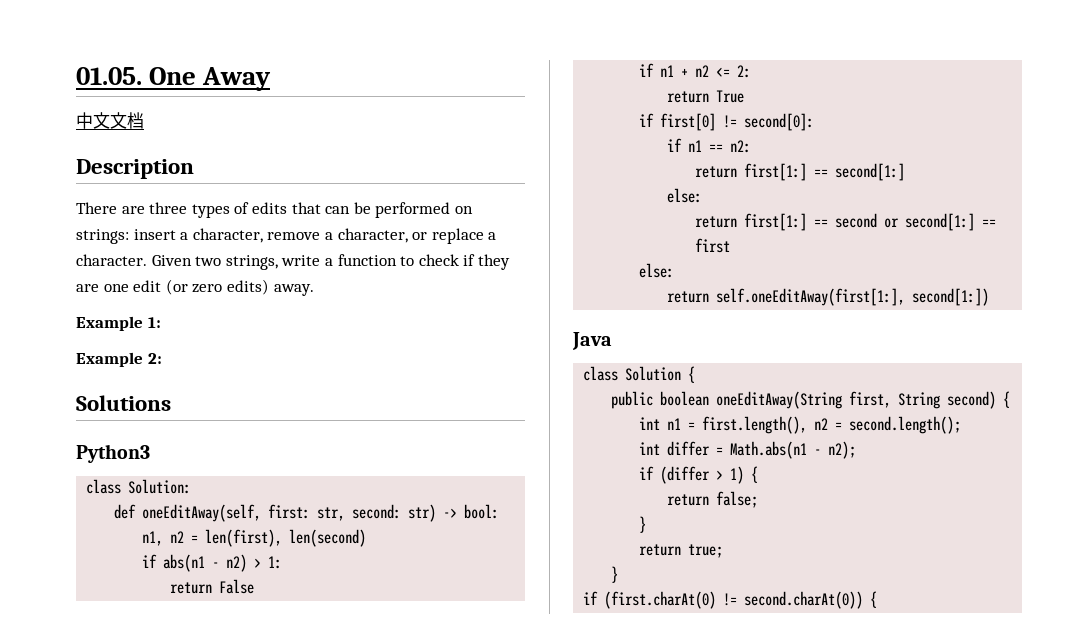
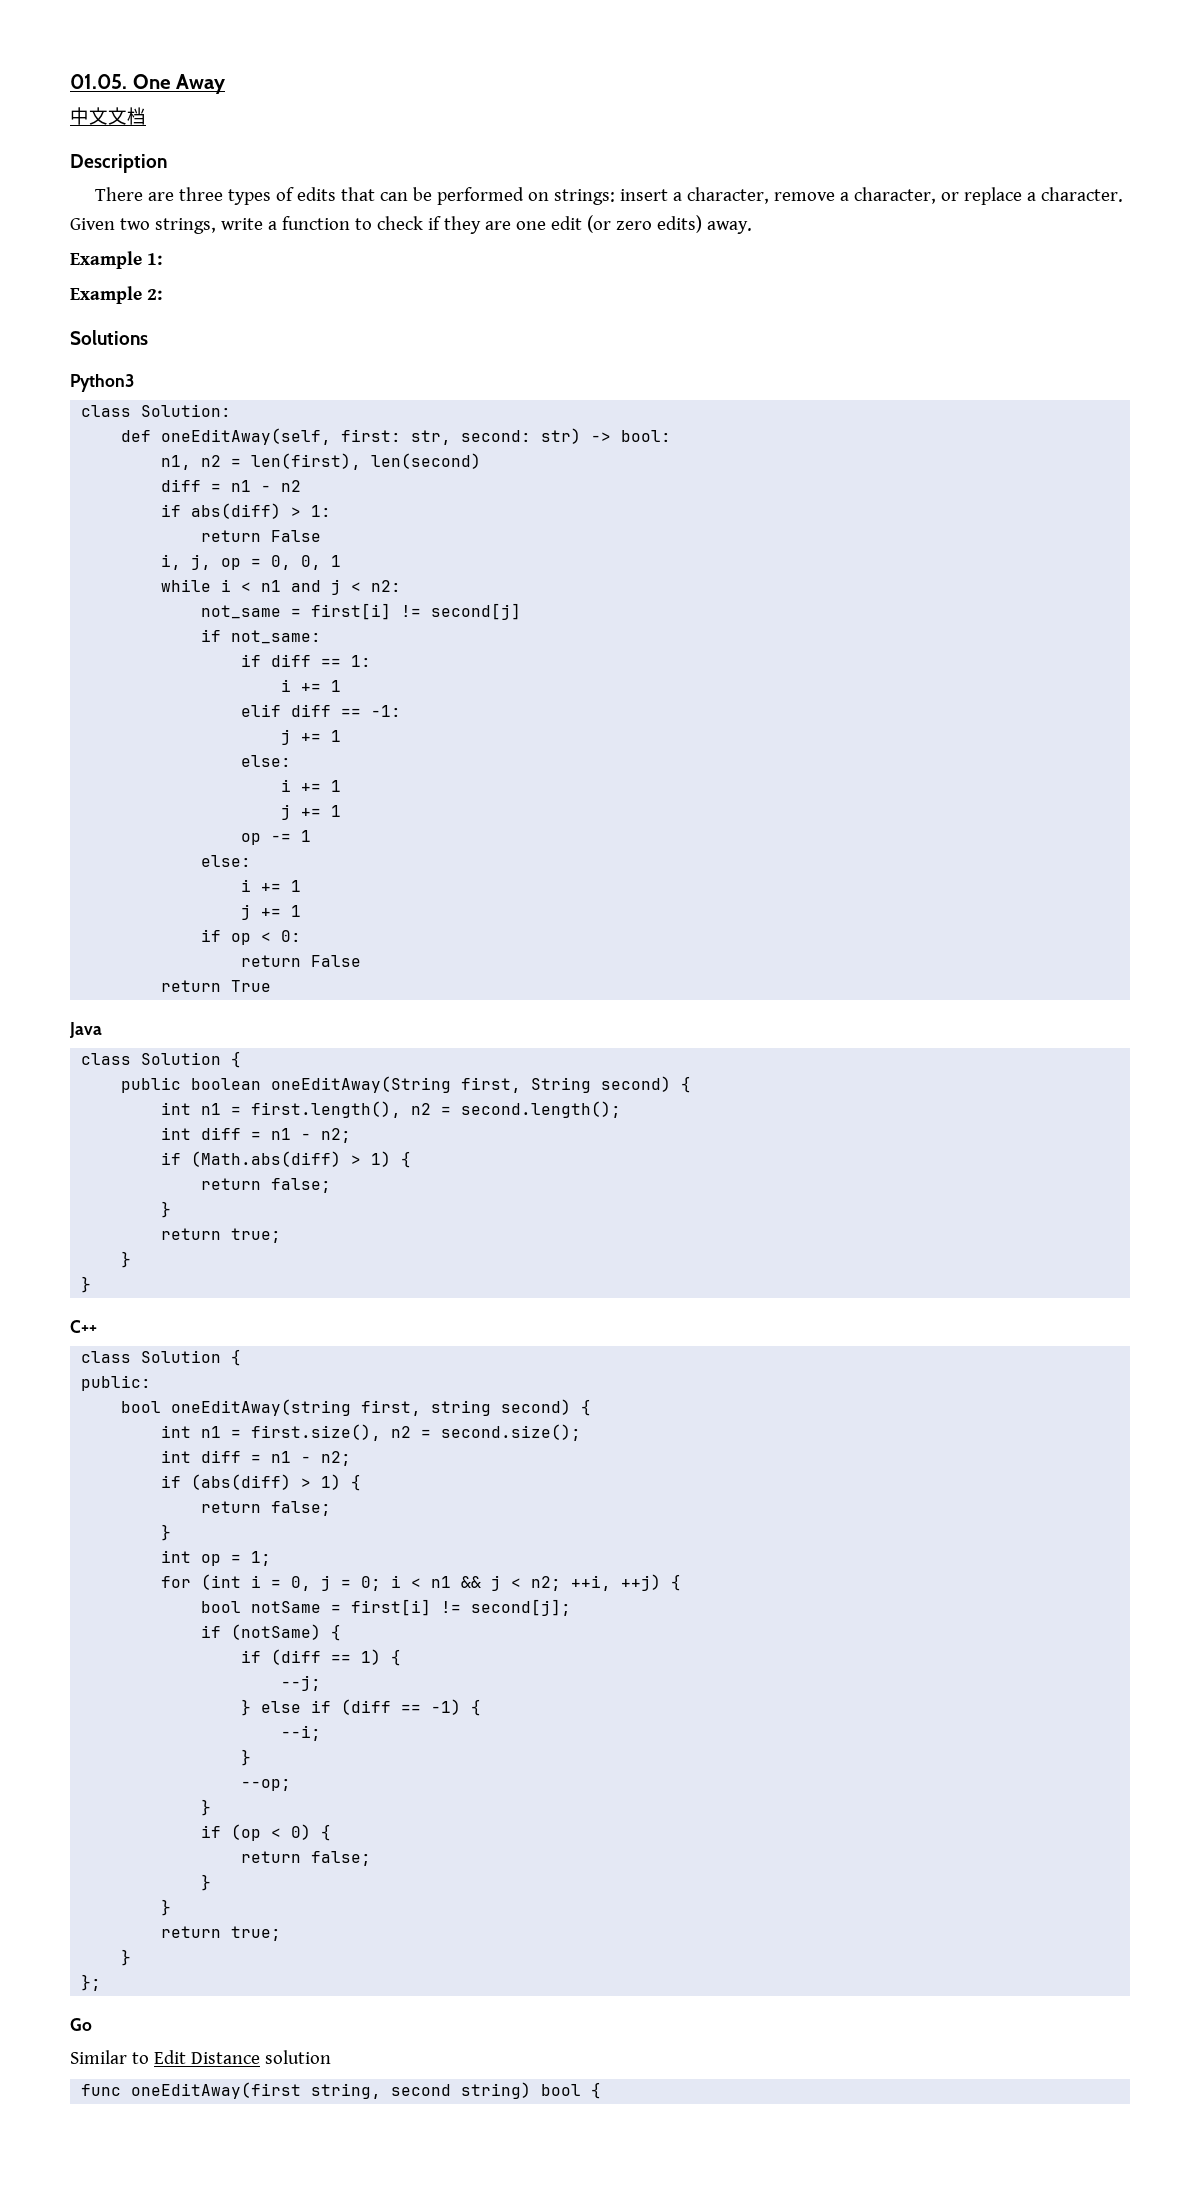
[142,554,283,572] [170,579,255,594] [639,63,752,78] [667,90,745,103] [639,113,815,131] [667,138,752,153] [695,163,906,181] [667,188,703,203] [695,213,997,231] [695,238,731,253] [639,263,675,278] [667,288,990,306] if abs(n1 - n2) > 1: // return False // if n1 + n2 <= 2: // return True // if first[0] != second[0]: // if n1 == n2: // return first[1:] == second[1:] // else: // return first[1:] == second or second[1:] == first // else: // return self.oneEditAway(first[1:], second[1:]) -> [161,479,302,492] [161,503,332,519] [201,530,322,542] [161,554,342,570] [161,579,402,595] [201,603,522,620] [201,629,322,644] [241,654,372,667] [281,679,342,692] [241,704,402,717] [281,729,342,745] [241,755,292,767] [281,779,342,792] [281,804,342,820] [241,830,312,845] [201,855,252,867] [241,879,302,892] [241,904,302,920] [201,929,302,945] [241,955,362,967] [161,980,272,992] diff = n1 - n2 // if abs(diff) > 1: // return False // i, j, op = 0, 0, 1 // while i < n1 and j < n2: // not_same = first[i] != second[j] // if not_same: // if diff == 1: // i += 1 // elif diff == -1: // j += 1 // else: // i += 1 // j += 1 // op -= 1 // else: // i += 1 // j += 1 // if op < 0: // return False // return True
[667,441,857,459] [639,466,711,484] differ = Math.abs(n1 - n2); // if (differ -> [201,1127,352,1143] [161,1151,342,1167] diff = n1 - n2; // if (Math.abs(diff)
[583,591,864,609] if (first.charAt(0) != second.charAt(0)) -> [81,1276,92,1293] [70,1320,97,1333] [81,1349,242,1366] [81,1375,152,1391] [121,1399,592,1416] [161,1424,582,1441] [161,1450,352,1466] [161,1474,362,1491] [201,1501,332,1516] [161,1524,172,1541] [161,1550,272,1566] [161,1574,682,1591] [201,1599,572,1616] [201,1624,342,1641] [241,1649,402,1666] [281,1675,322,1691] [241,1699,482,1716] [281,1725,322,1741] [241,1749,252,1766] [241,1779,292,1791] [201,1799,212,1816] [201,1824,332,1841] [241,1851,372,1866] [201,1874,212,1891] [161,1899,172,1916] [161,1926,282,1941] [121,1949,132,1966] [81,1974,102,1991] [70,2018,92,2031] [70,2050,331,2064] [81,2082,582,2099] } // C++ // class Solution { // public: // bool oneEditAway(string first, string second) { // int n1 = first.size(), n2 = second.size(); // int diff = n1 - n2; // if (abs(diff) > 1) { // return false; // } // int op = 1; // for (int i = 0, j = 0; i < n1 && j < n2; ++i, ++j) { // bool notSame = first[i] != second[j]; // if (notSame) { // if (diff == 1) { // --j; // } else if (diff == -1) { // --i; // } // --op; // } // if (op < 0) { // return false; // } // } // return true; // } // }; // Go // Similar to Edit Distance solution // func oneEditAway(first string, second string) bool

